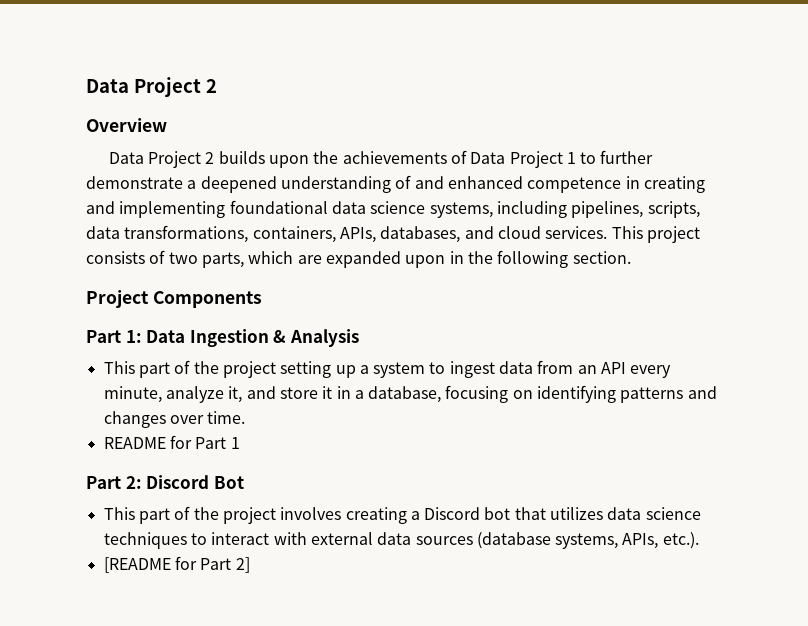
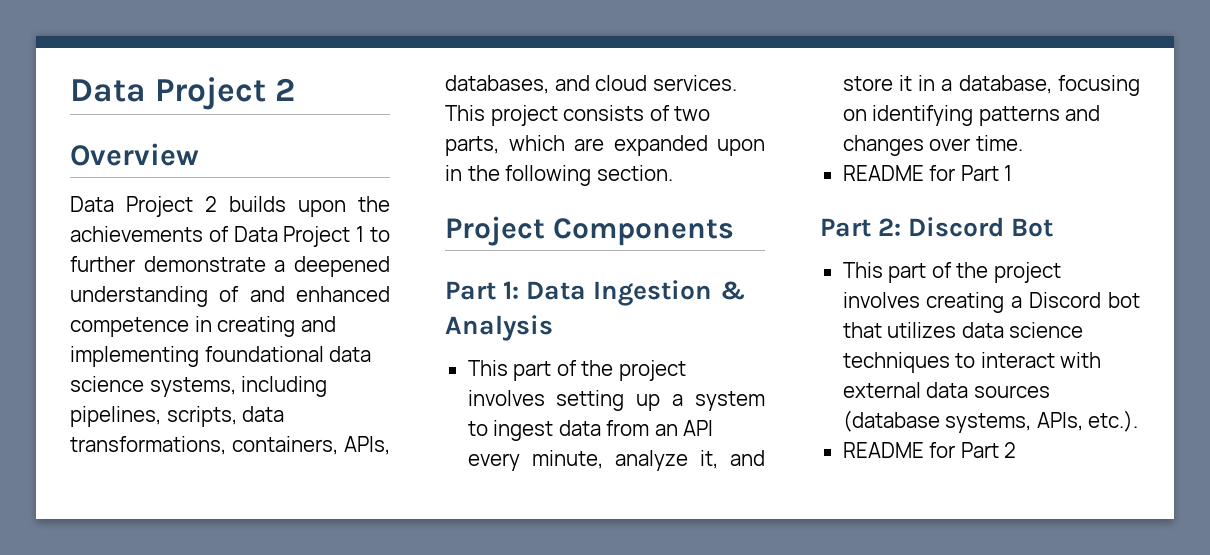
(276, 369) none -> [467,390,545,406] involves
[103,556,250,573] [README for Part 2] -> [842,442,1017,458] README for Part 2

